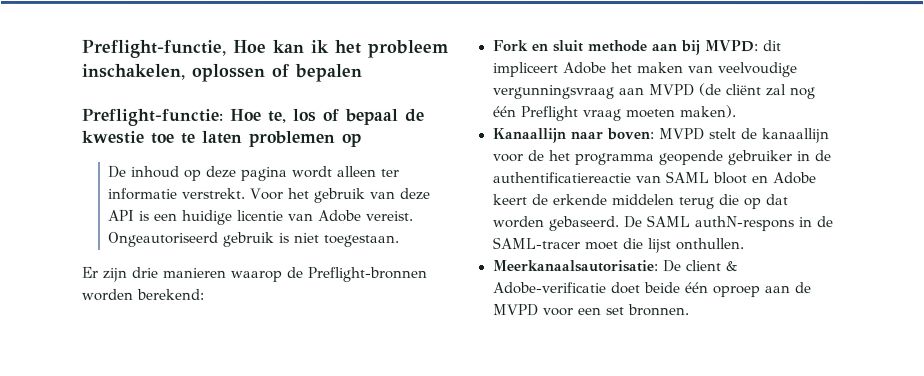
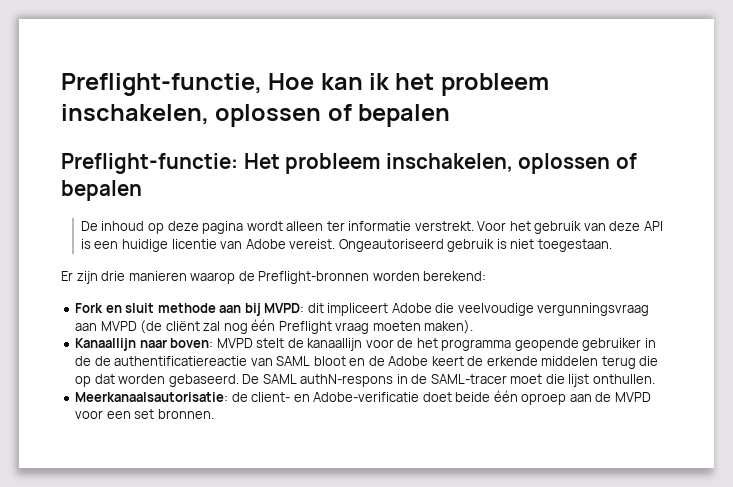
[230,108,425,125] [82,130,362,147] Hoe te, los of bepaal de kwestie toe te laten problemen op -> [243,153,637,174] [61,180,142,201] Het probleem inschakelen, oplossen of bepalen
[610,62,714,74] het maken van -> [435,303,455,313] die
(832, 156) none -> [94,356,111,366] de
(769, 179) none -> [368,356,385,366] de
[661,260,737,273] De client & -> [231,392,310,402] de client- en

